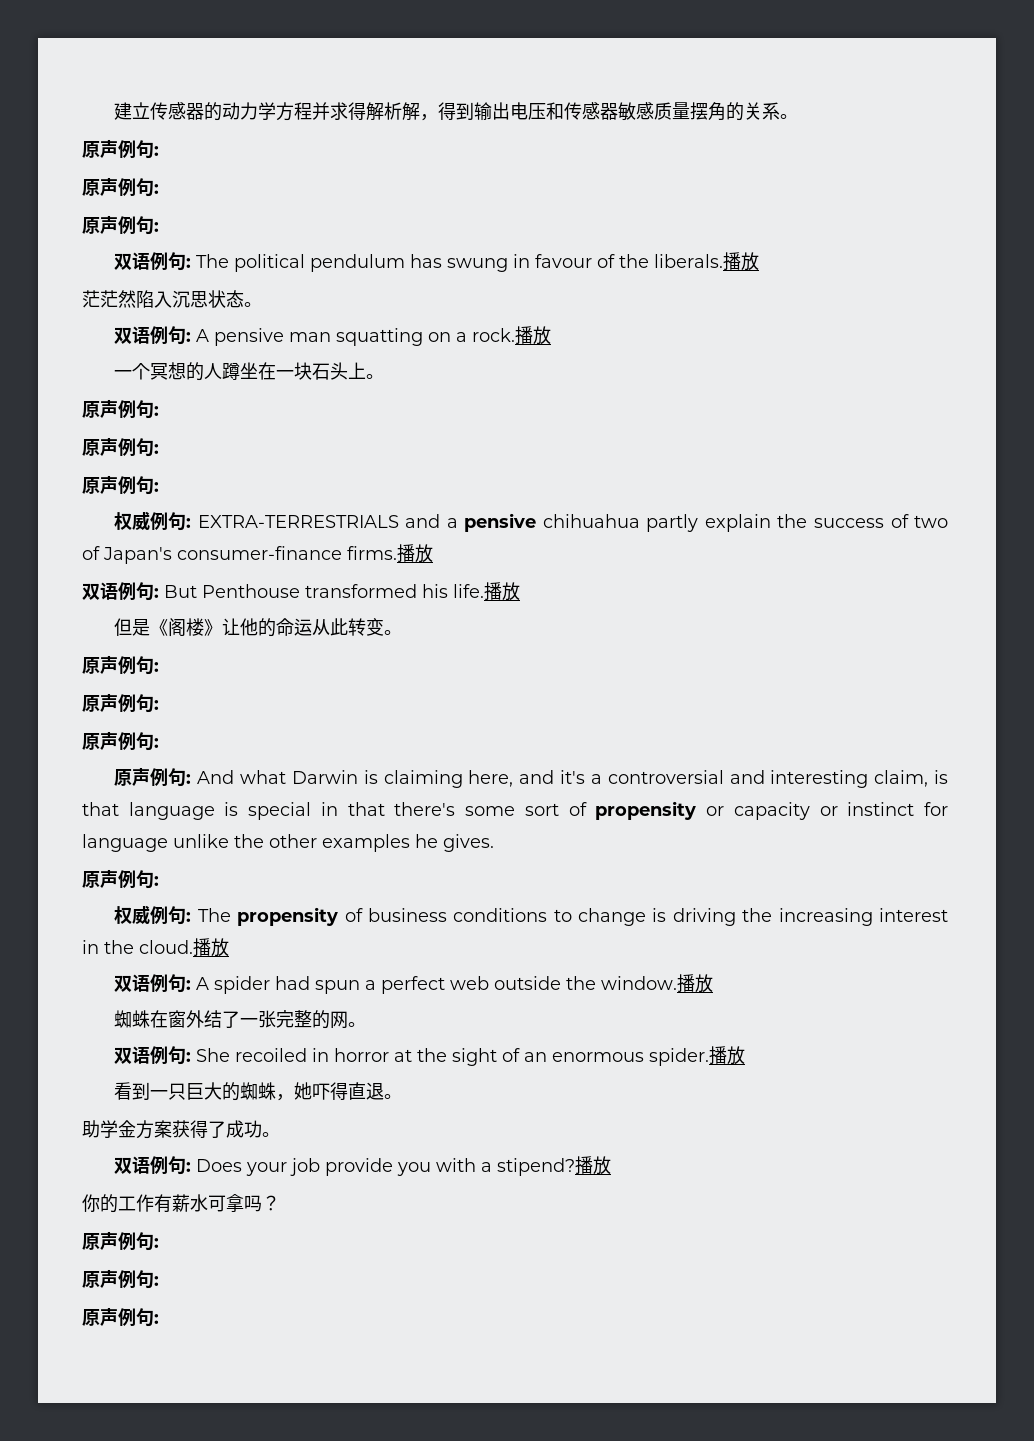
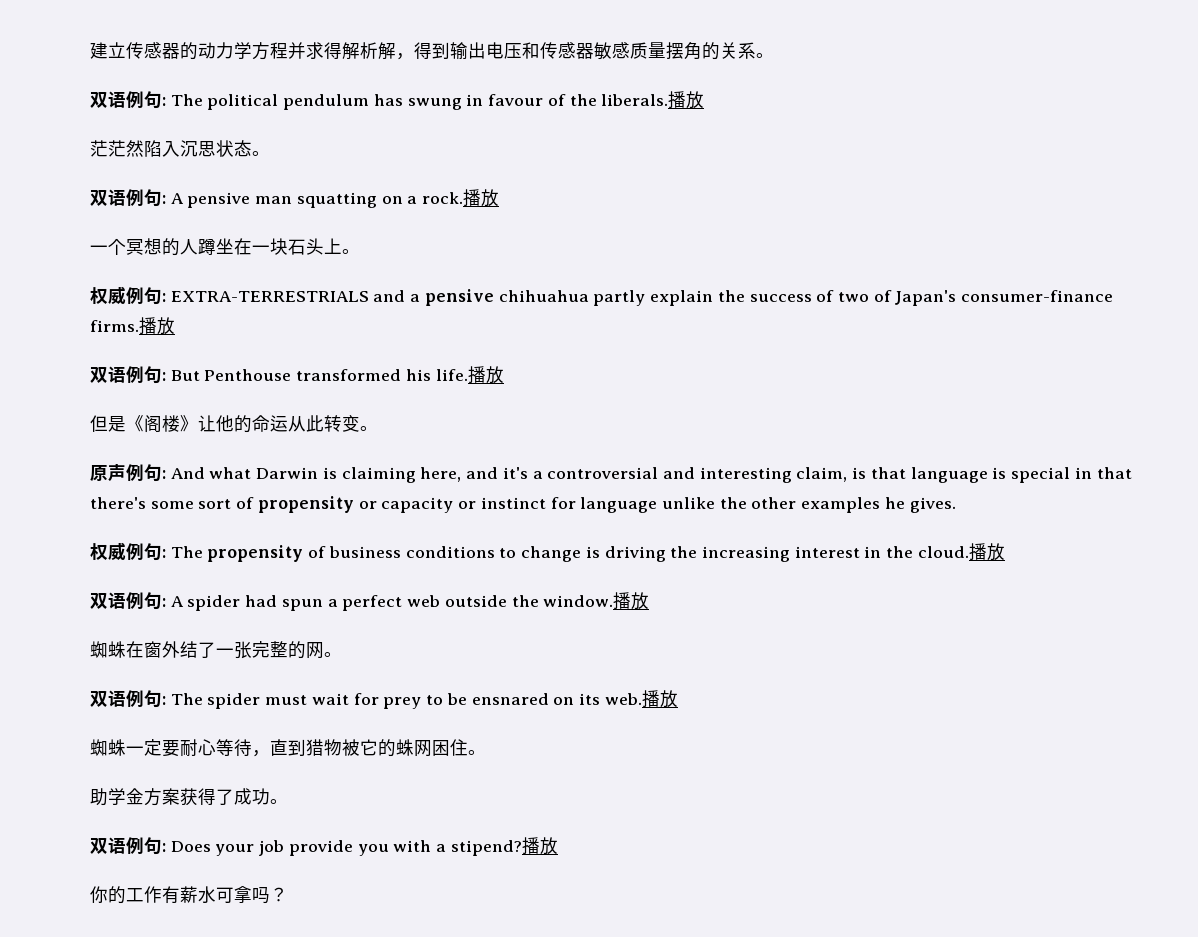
[82,139,159,159] [82,177,159,197] [82,215,159,235] // 原声例句: // 原声例句: // 原声例句: -> (774, 55) none
[82,399,159,419] [82,437,159,457] [82,475,159,495] // 原声例句: // 原声例句: // 原声例句: -> (360, 251) none
[82,693,159,713] [82,731,159,751] [114,767,192,787] // 原声例句: // 原声例句: // 原声例句: -> (166, 474) none
[82,869,159,889] // 原声例句: -> (956, 505) none
[196,1046,746,1066] [114,1082,385,1101] She recoiled in horror at the sight of an enormous spider.播放 // 看到一只巨大的蜘蛛，她吓得直退 -> [170,690,678,709] [90,739,468,757] The spider must wait for prey to be ensnared on its web.播放 // 蜘蛛一定要耐心等待，直到猎物被它的蛛网困住
[82,1231,159,1251] [82,1269,159,1289] [82,1307,159,1327] // 原声例句: // 原声例句: // 原声例句: -> (288, 894) none

